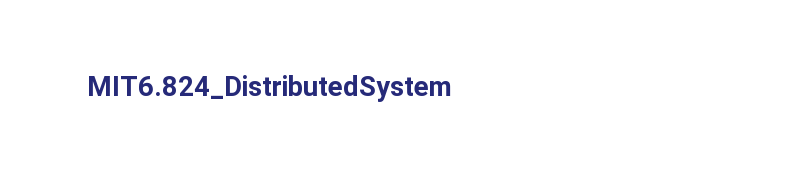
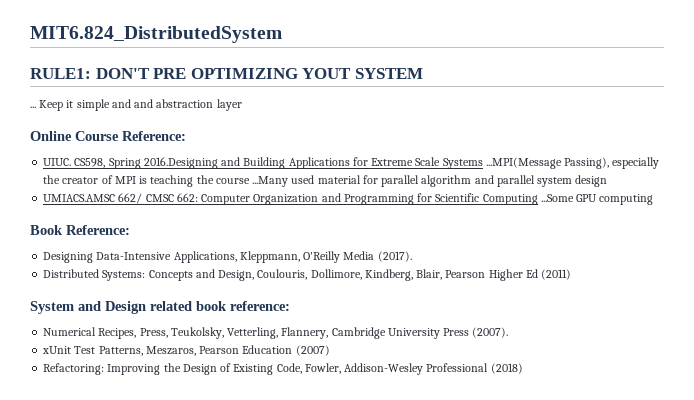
(452, 88) none -> [30,68,423,79] [30,99,242,111] [30,131,186,141] [43,157,660,169] [43,175,608,187] [43,193,654,205] [30,225,130,235] [43,251,412,263] [43,269,572,281] [30,301,290,314] [43,327,509,339] [42,345,330,356] [43,363,523,375] // RULE1: DON'T PRE OPTIMIZING YOUT SYSTEM // ... Keep it simple and and abstraction layer // Online Course Reference: // UIUC. CS598, Spring 2016.Designing and Building Applications for Extreme Scale Systems ...MPI(Message Passing), especially the creator of MPI is teaching the course ...Many used material for parallel algorithm and parallel system design // UMIACS.AMSC 662/ CMSC 662: Computer Organization and Programming for Scientific Computing ...Some GPU computing // Book Reference: // Designing Data-Intensive Applications, Kleppmann, O'Reilly Media (2017). // Distributed Systems: Concepts and Design, Coulouris, Dollimore, Kindberg, Blair, Pearson Higher Ed (2011) // System and Design related book reference: // Numerical Recipes, Press, Teukolsky, Vetterling, Flannery, Cambridge University Press (2007). // xUnit Test Patterns, Meszaros, Pearson Education (2007) // Refactoring: Improving the Design of Existing Code, Fowler, Addison-Wesley Professional (2018)

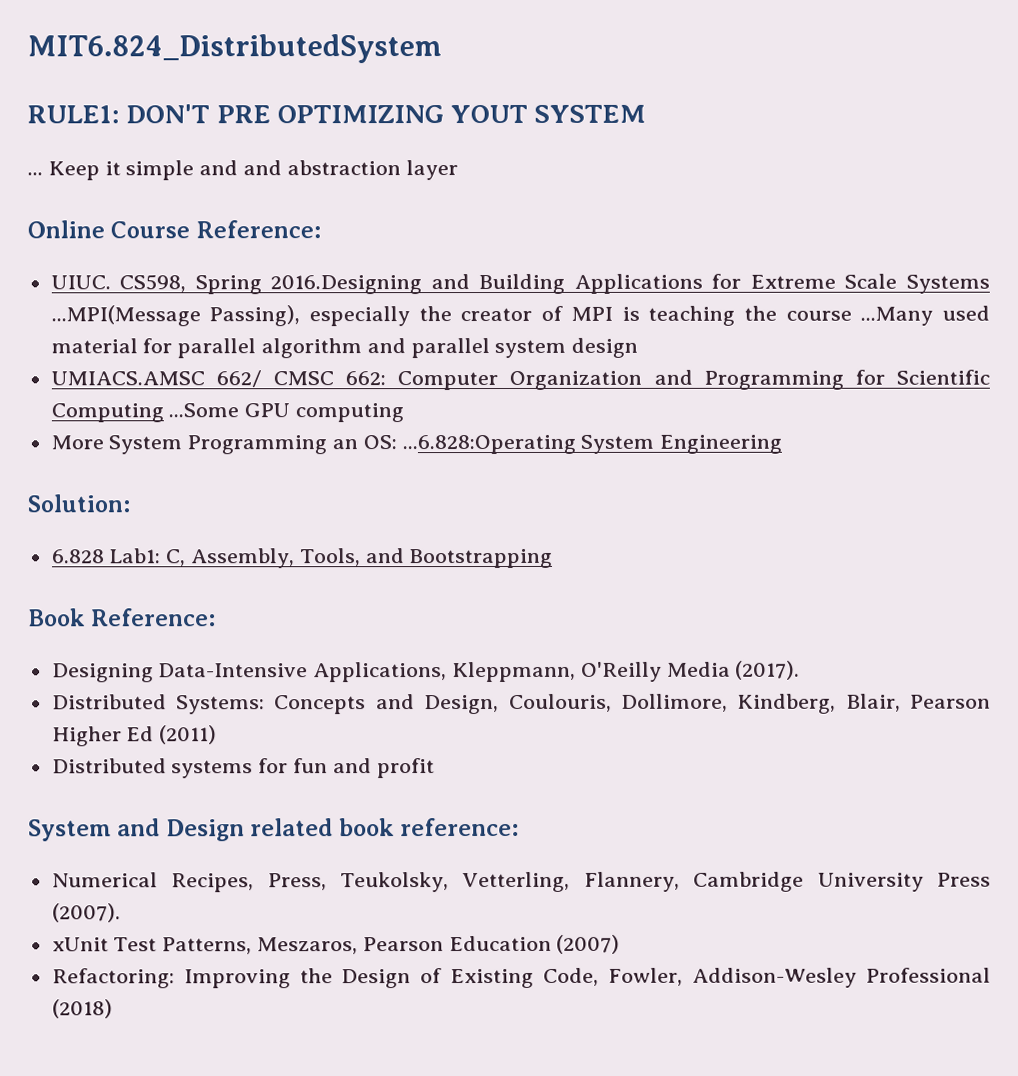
(654, 199) none -> [50,434,783,455] [27,494,130,513] [51,548,554,569] // More System Programming an OS: ...6.828:Operating System Engineering // Solution: // 6.828 Lab1: C, Assembly, Tools, and Bootstrapping
(572, 274) none -> [51,758,435,779] // Distributed systems for fun and profit

